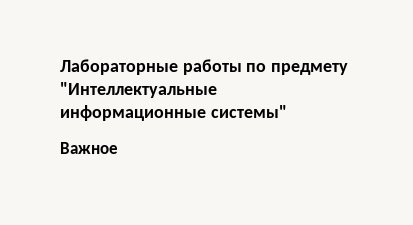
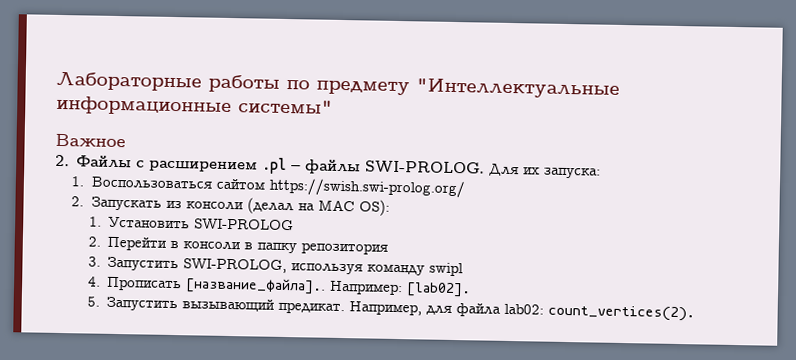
(118, 148) none -> [55,154,602,179] [71,176,465,199] [71,196,390,216] [88,216,294,231] [87,236,388,255] [87,256,463,277] [87,276,471,298] [86,296,695,322] // 2. Файлы с расширением .pl – файлы SWI-PROLOG. Для их запуска: // 1. Воспользоваться сайтом https://swish.swi-prolog.org/ // 2. Запускать из консоли (делал на MAC OS): // 1. Установить SWI-PROLOG // 2. Перейти в консоли в папку репозитория // 3. Запустить SWI-PROLOG, используя команду swipl // 4. Прописать [название_файла].. Например: [lab02]. // 5. Запустить вызывающий предикат. Например, для файла lab02: count_vertices(2).

